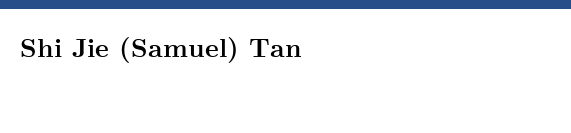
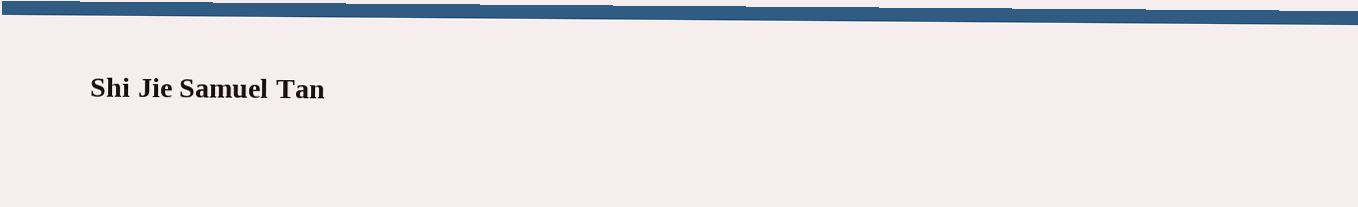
[119,37,239,63] (Samuel) -> [179,78,270,98] Samuel

